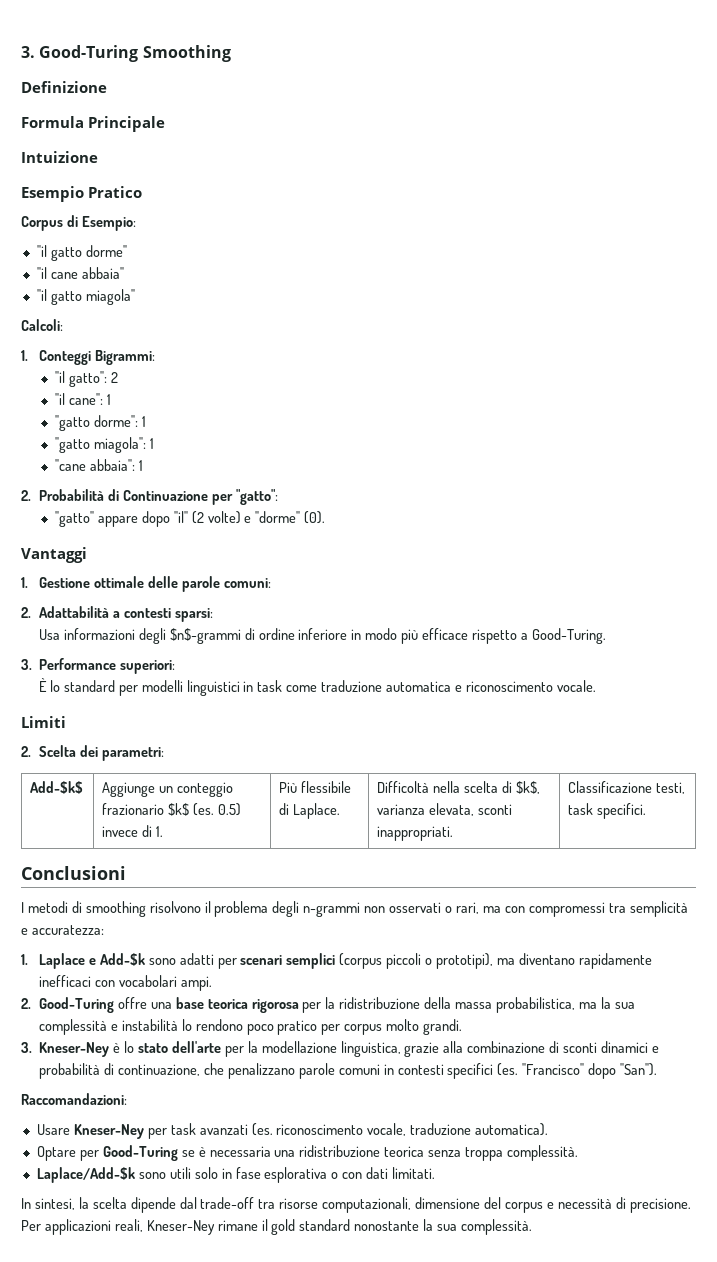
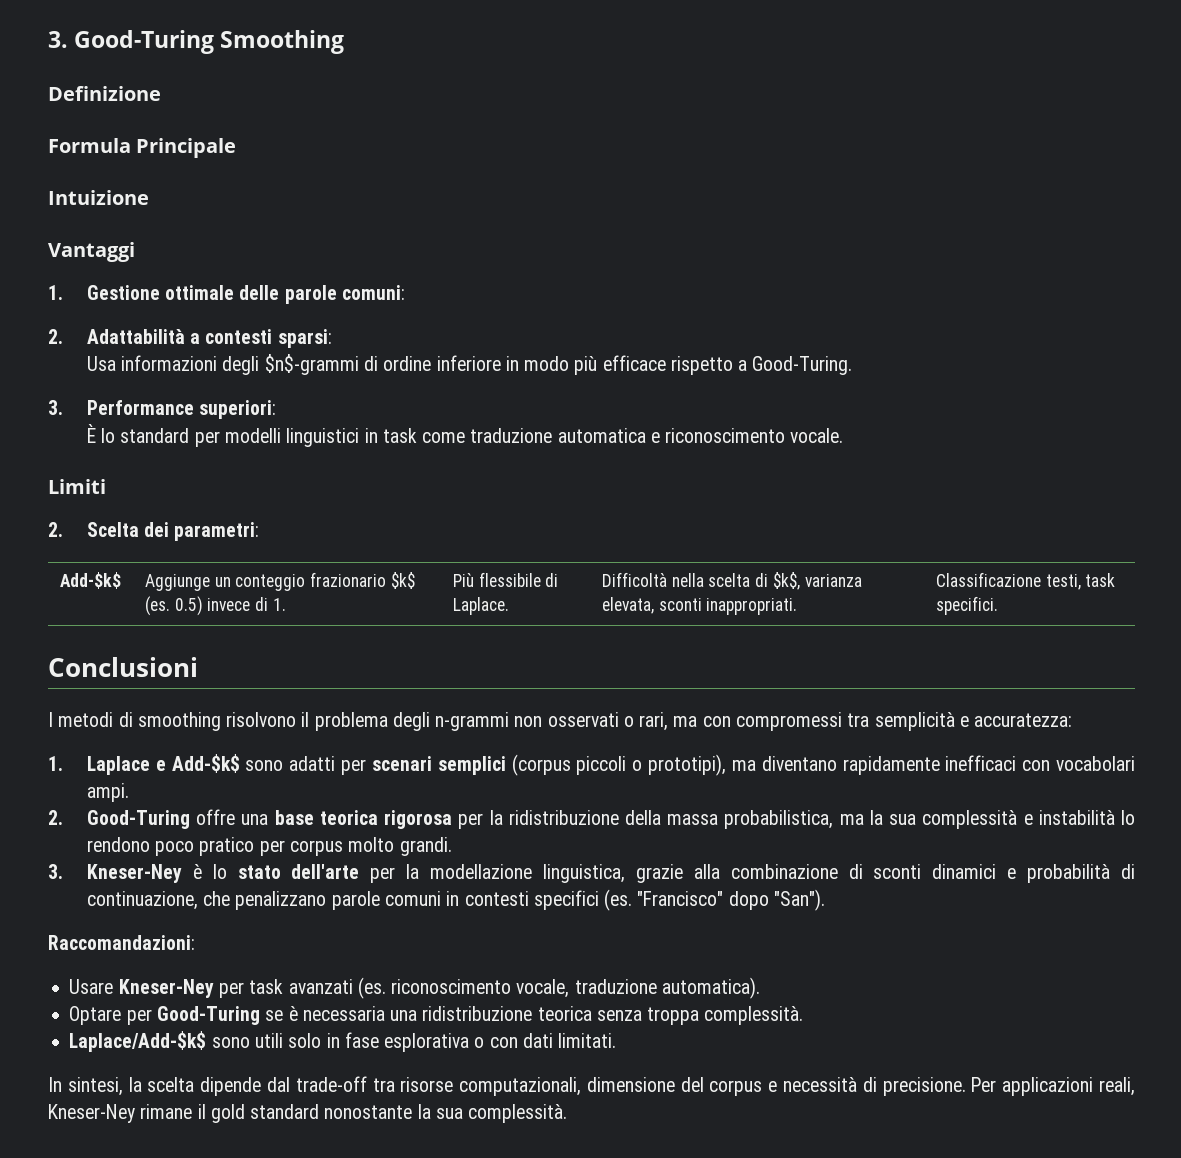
[21,186,143,202] [21,215,136,231] [36,245,127,261] [36,267,124,279] [36,289,135,305] [21,319,63,331] [21,350,155,365] [54,371,118,387] [54,393,111,405] [54,415,146,431] [54,437,154,453] [54,459,143,471] [21,489,278,505] [54,511,326,527] // Esempio Pratico // Corpus di Esempio: // "il gatto dorme" // "il cane abbaia" // "il gatto miagola" // Calcoli: // 1. Conteggi Bigrammi: // "il gatto": 2 // "il cane": 1 // "gatto dorme": 1 // "gatto miagola": 1 // "cane abbaia": 1 // 2. Probabilità di Continuazione per "gatto": // "gatto" appare dopo "il" (2 volte) e "dorme" (0). -> (149, 197) none
[99,953,145,966] Add-$k -> [171,754,240,773] Add-$k$
[36,1167,135,1183] Laplace/Add-$k -> [69,1031,207,1052] Laplace/Add-$k$

